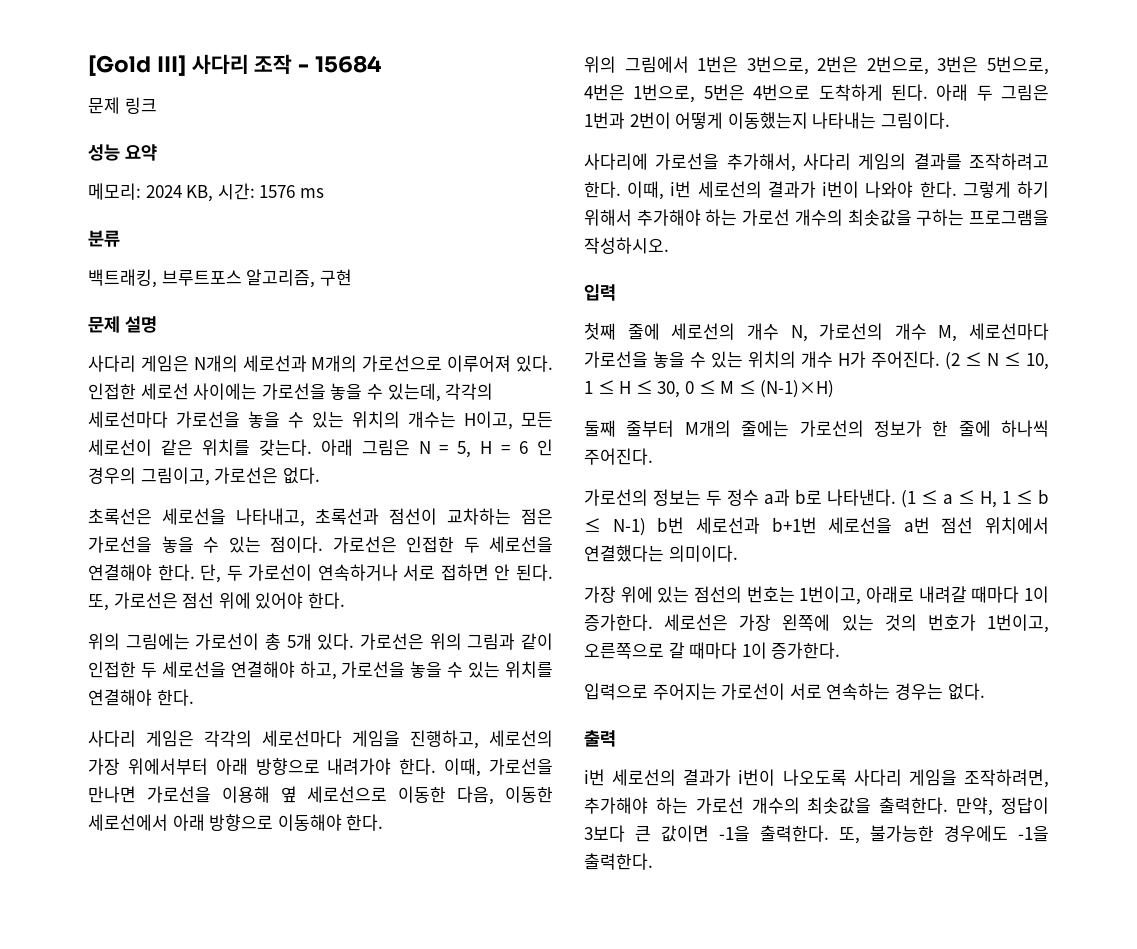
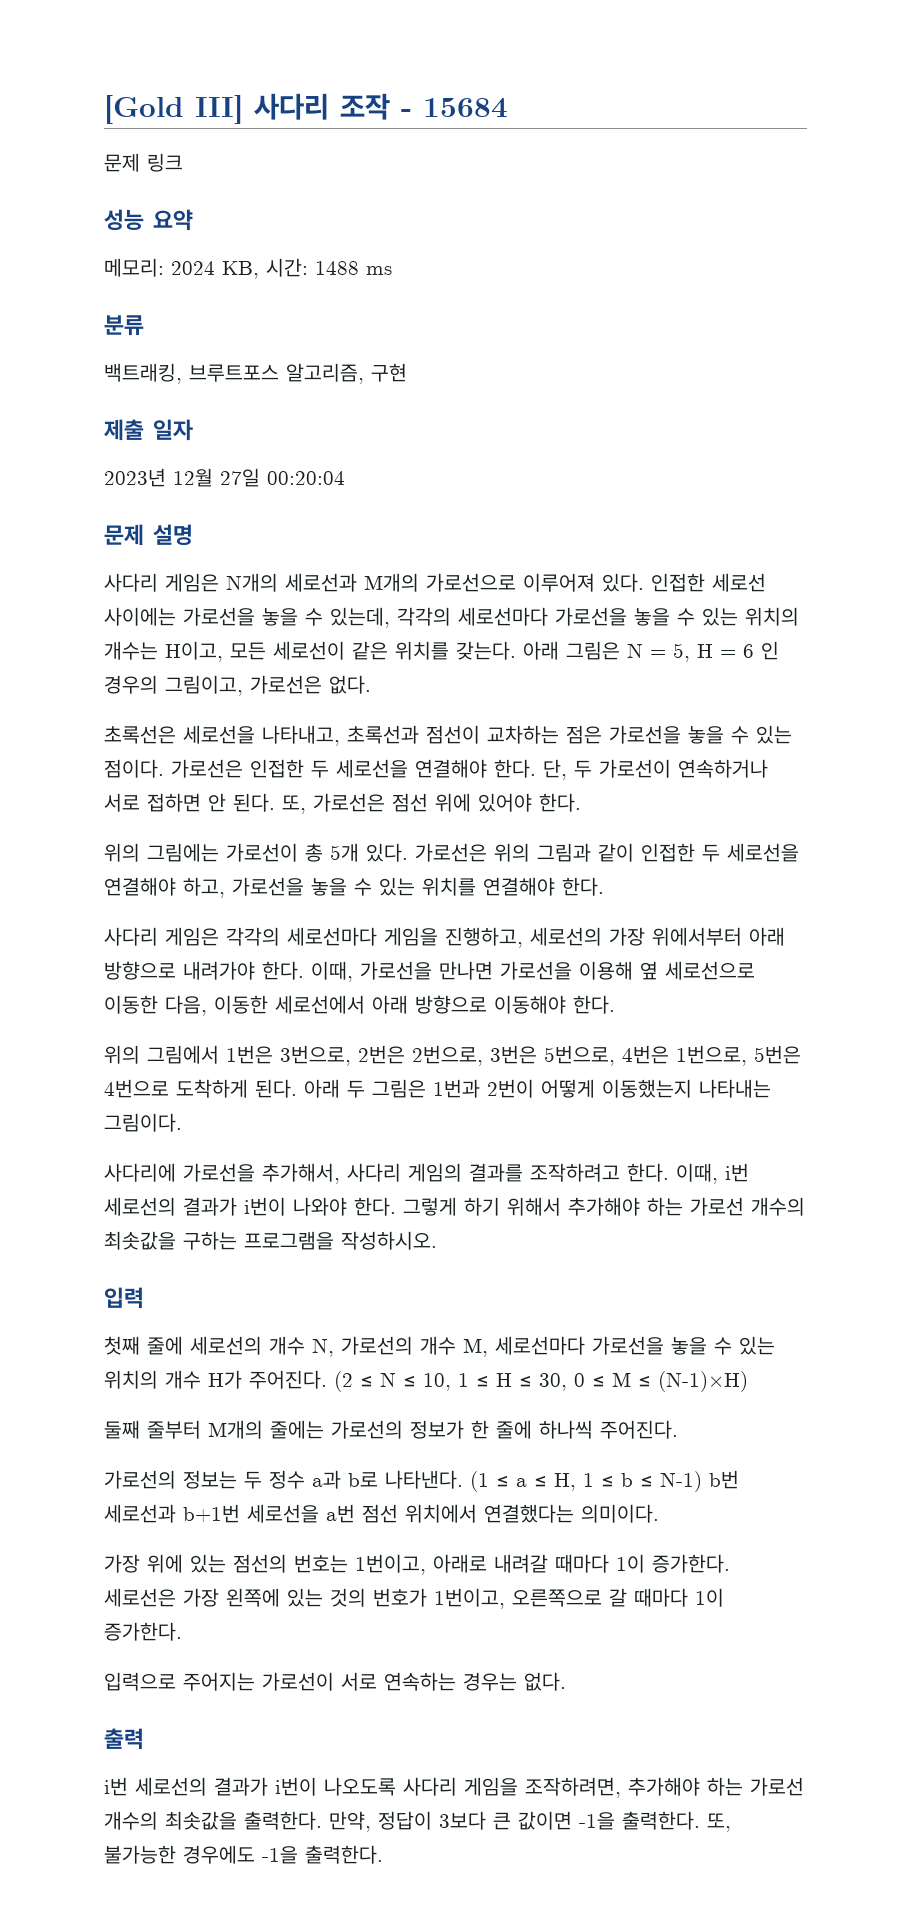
[259,185,296,198] 1576 -> [315,261,359,275] 1488
(352, 277) none -> [104,419,193,441] [104,468,345,487] // 제출 일자 // 2023년 12월 27일 00:20:04

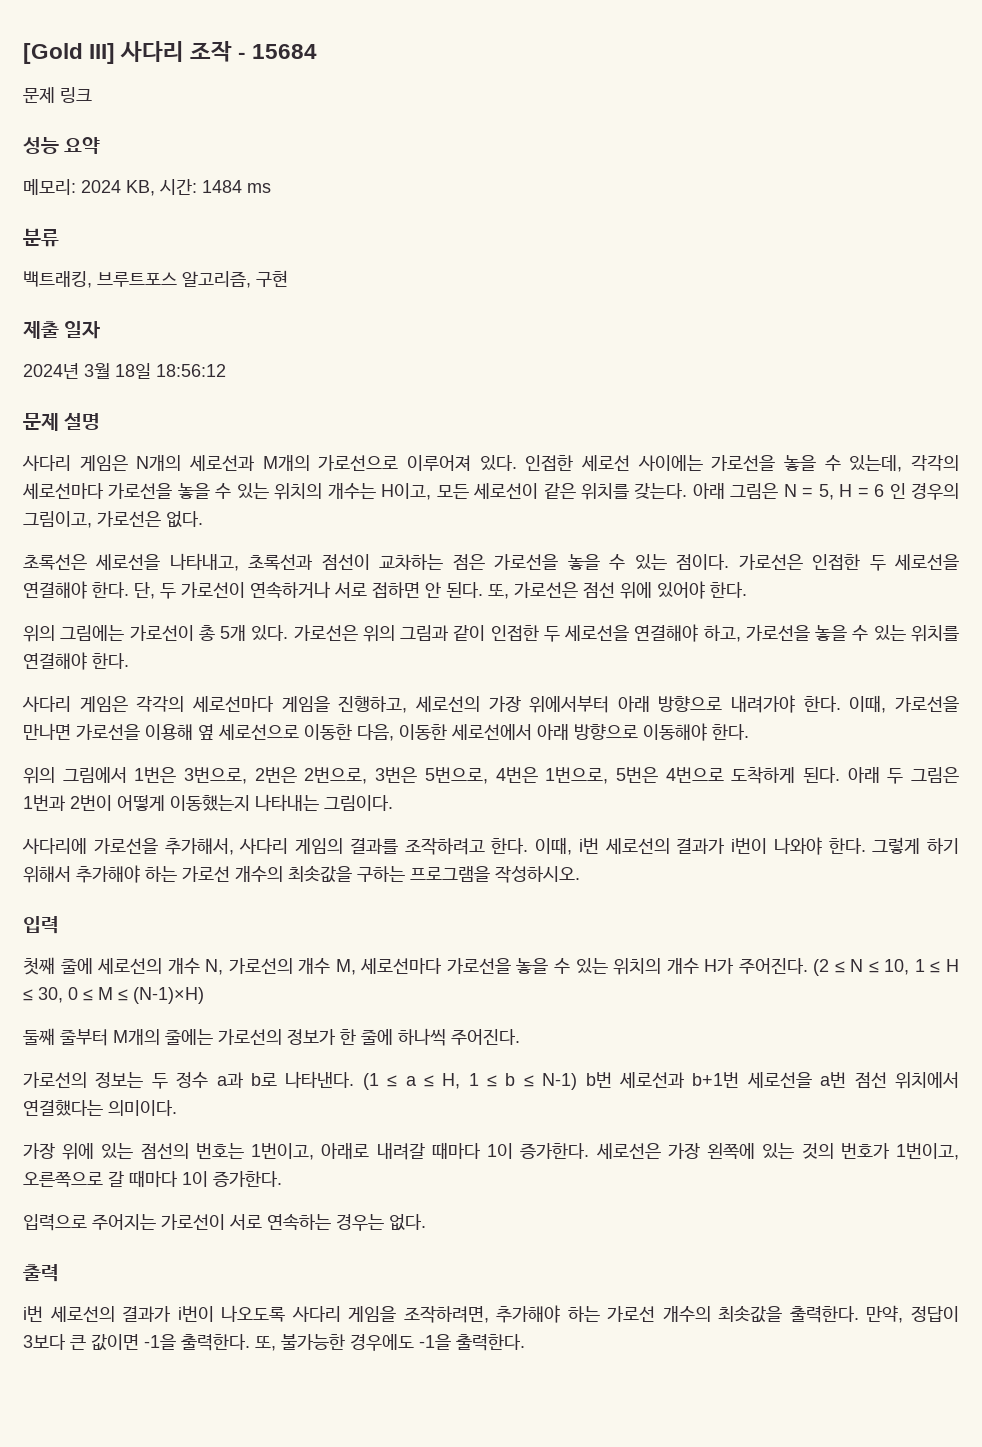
[315,261,359,275] 1488 -> [202,180,242,193] 1484
[104,468,345,487] 2023년 12월 27일 00:20:04 -> [23,363,226,379] 2024년 3월 18일 18:56:12

